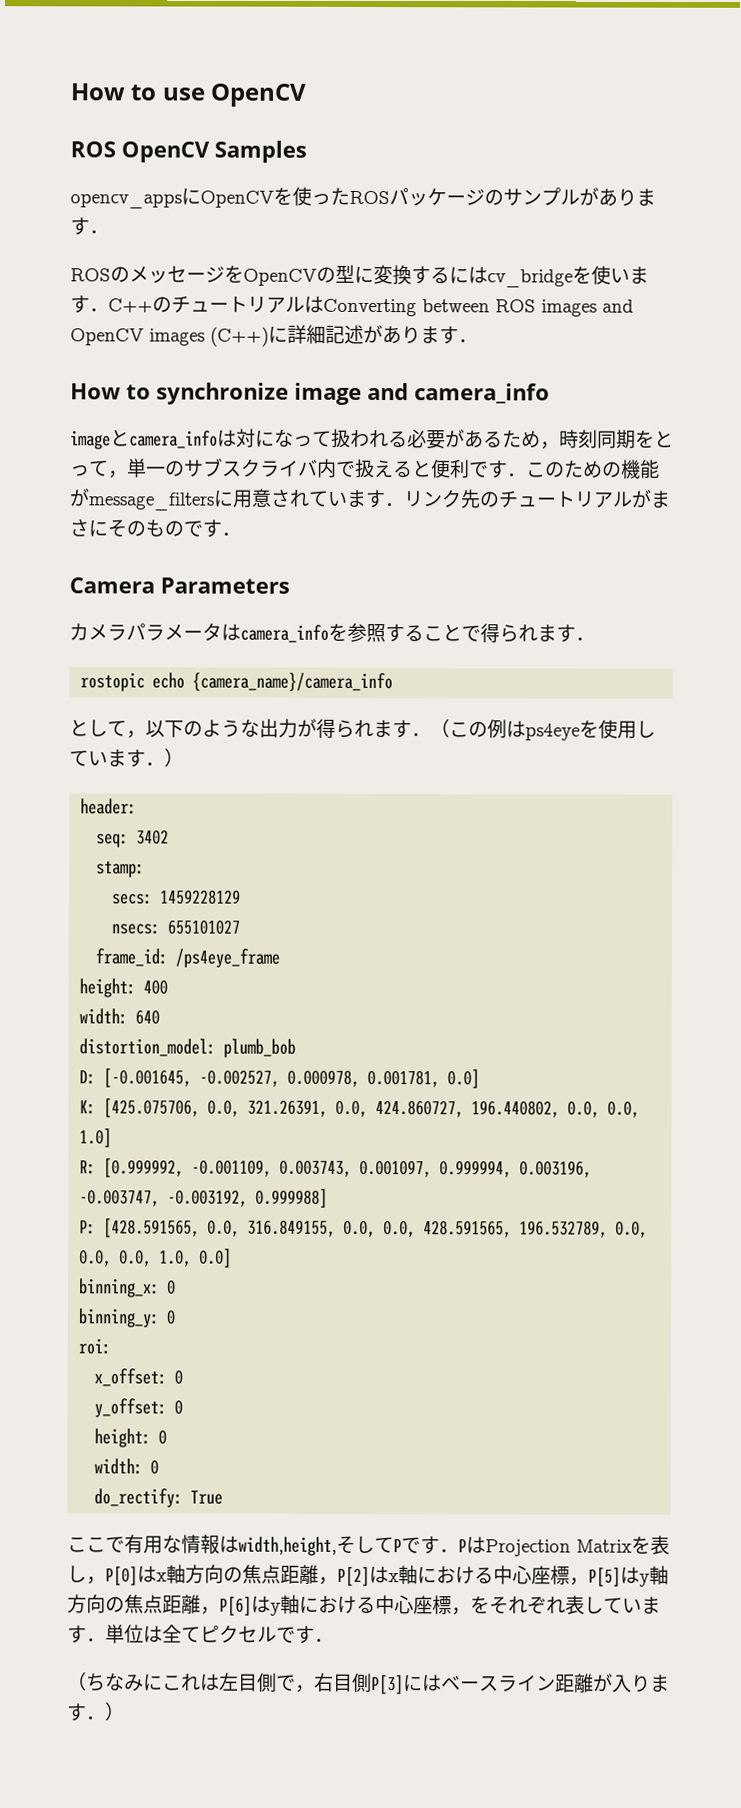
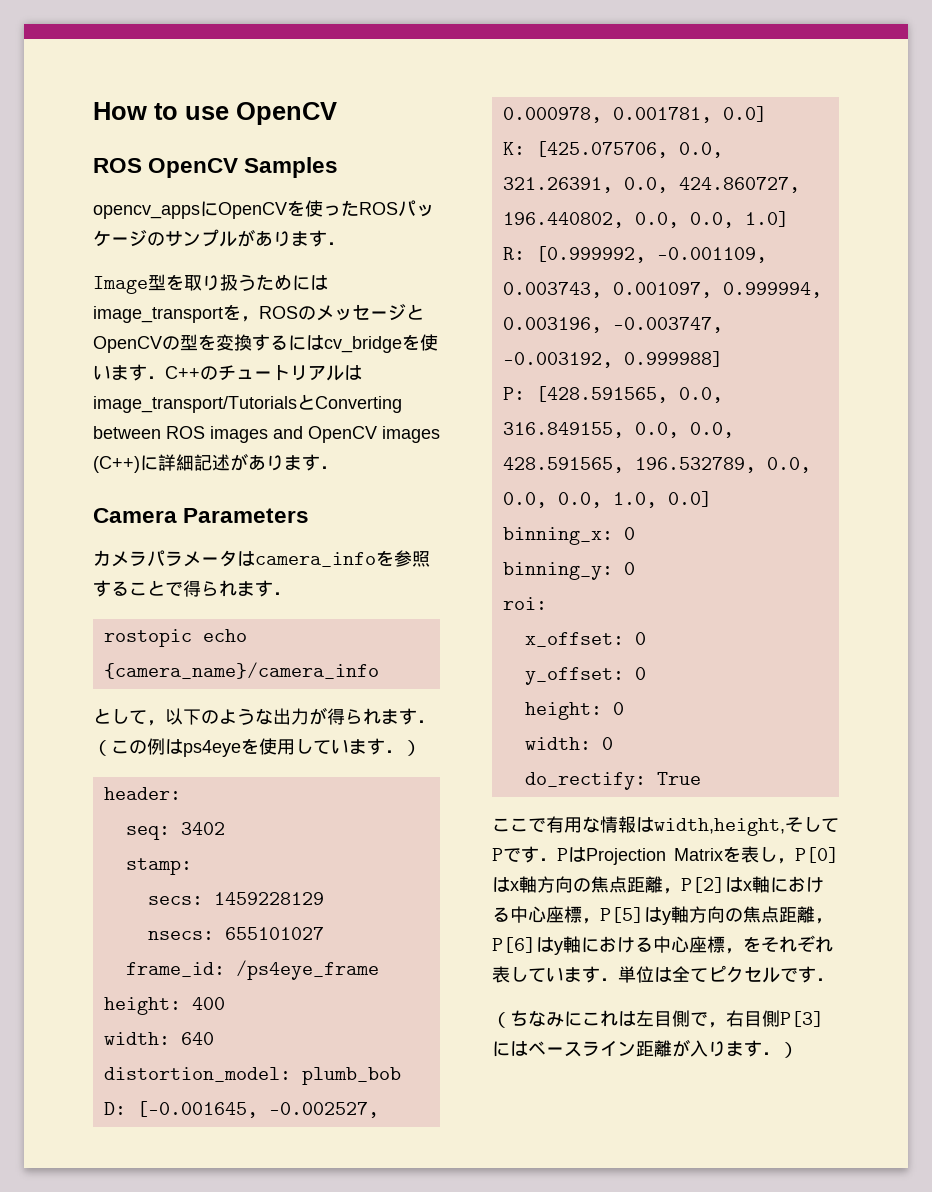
(109, 232) none -> [93,274,328,294] [93,304,259,323] Image型を取り扱うためにはimage_transportを，
[224,265,244,283] を -> [406,304,424,320] と
[354,266,374,284] に -> [198,334,216,350] を
(324, 304) none -> [93,394,315,413] image_transport/Tutorialsと
[70,382,550,405] [70,428,674,450] [70,457,660,479] [69,488,671,511] [69,519,241,538] // How to synchronize image and camera_info // imageとcamera_infoは対になって扱われる必要があるため，時刻同期をとって，単一のサブスクライバ内で扱えると便利です．このための機能がmessage_filtersに用意されています．リンク先のチュートリアルがまさにそのものです． -> (338, 467) none

